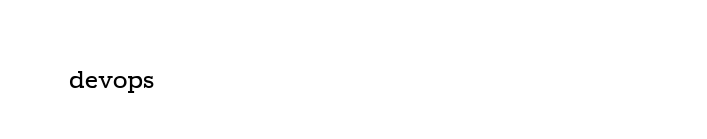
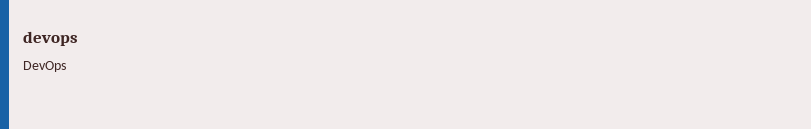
(154, 82) none -> [23,61,66,72] // DevOps

